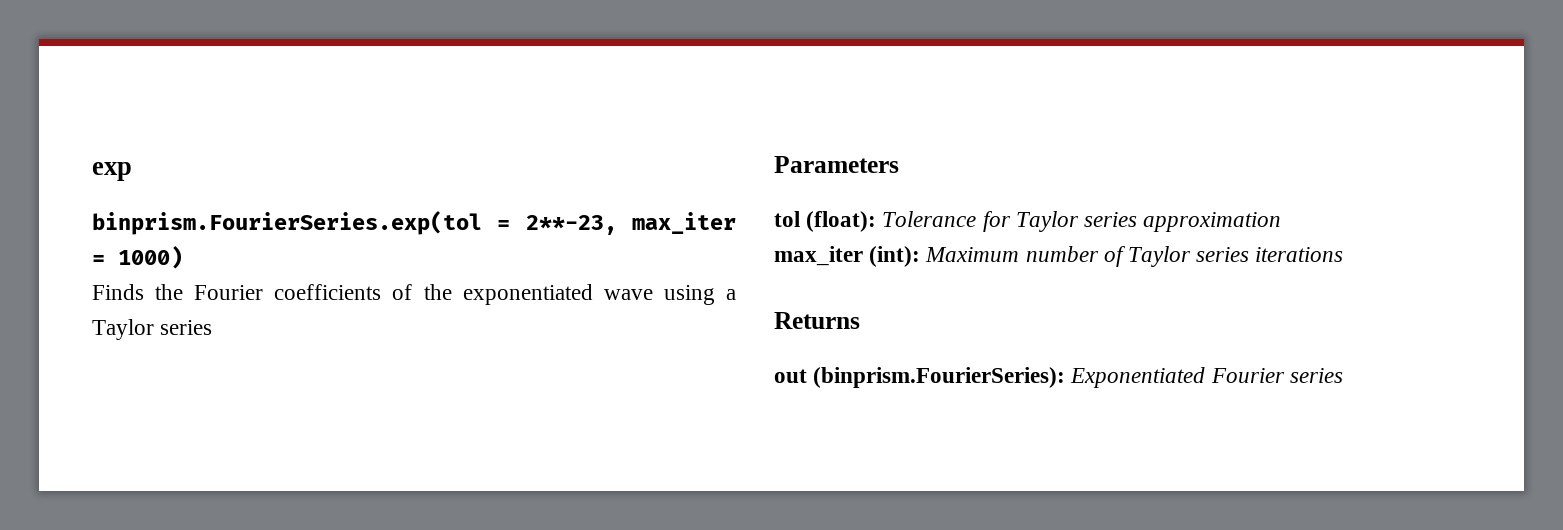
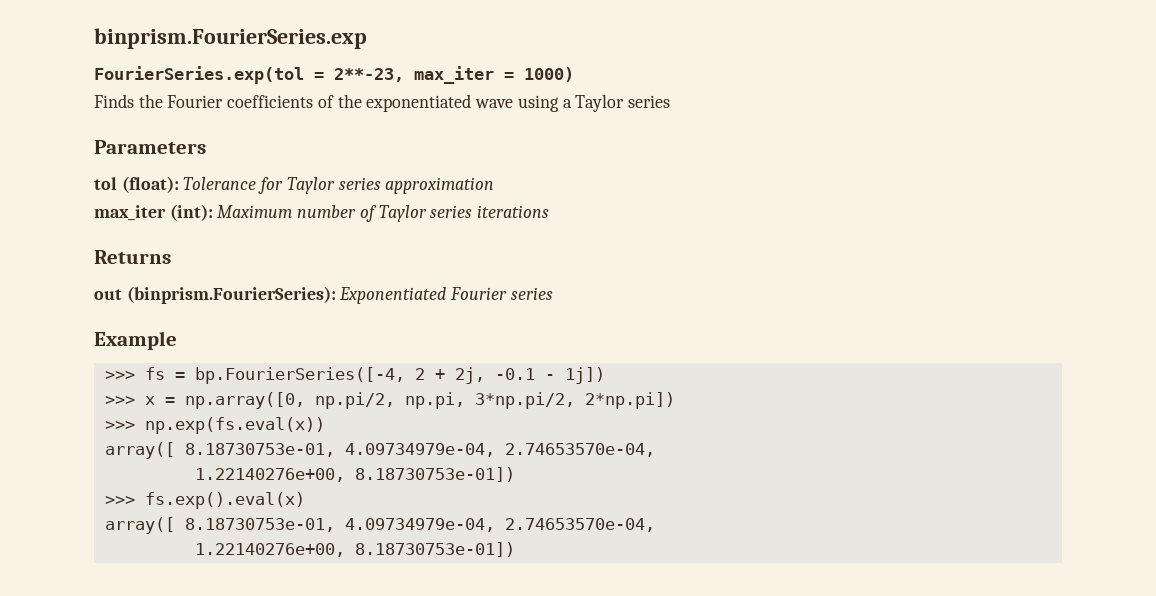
[92,162,132,181] [92,211,482,235] exp // binprism.FourierSeries.exp(tol -> [94,28,367,49] [94,66,304,84] binprism.FourierSeries.exp // FourierSeries.exp(tol
(1343, 375) none -> [94,331,177,350] [104,367,605,384] [104,392,675,409] [104,417,325,434] [104,442,655,459] [194,467,515,482] [104,492,305,509] [104,517,655,534] [194,542,515,557] // Example // >>> fs = bp.FourierSeries([-4, 2 + 2j, -0.1 - 1j]) // >>> x = np.array([0, np.pi/2, np.pi, 3*np.pi/2, 2*np.pi]) // >>> np.exp(fs.eval(x)) // array([ 8.18730753e-01, 4.09734979e-04, 2.74653570e-04, // 1.22140276e+00, 8.18730753e-01]) // >>> fs.exp().eval(x) // array([ 8.18730753e-01, 4.09734979e-04, 2.74653570e-04, // 1.22140276e+00, 8.18730753e-01])

